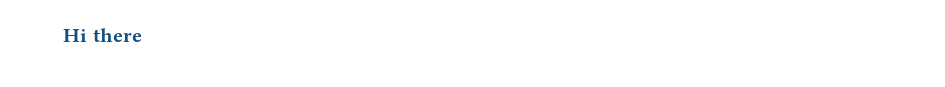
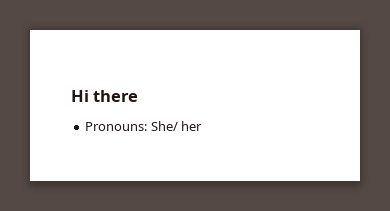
(142, 35) none -> [85,121,203,131] // Pronouns: She/ her

